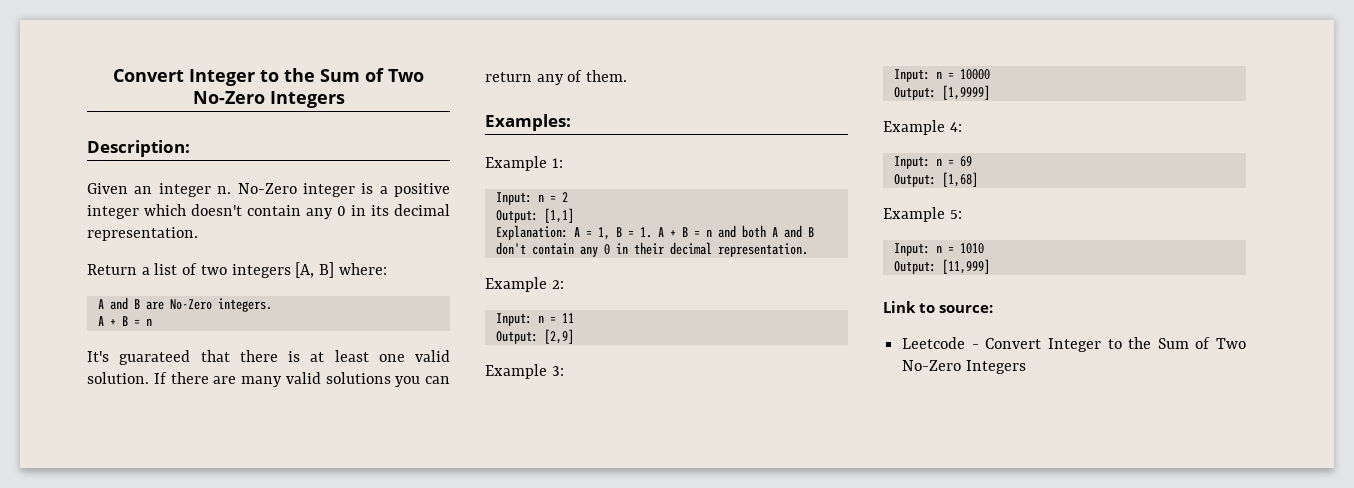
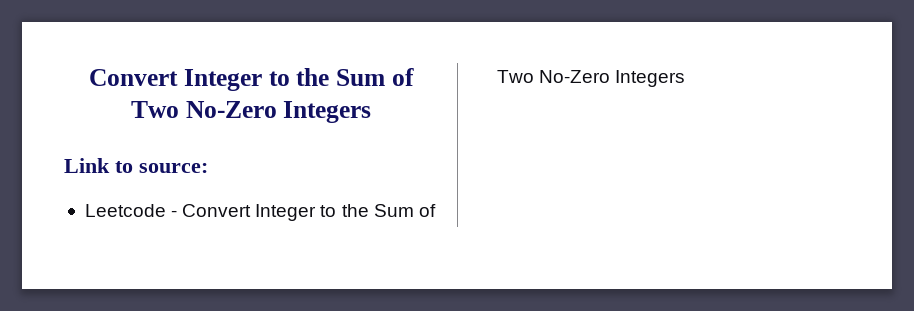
[113,68,424,86] [192,91,345,108] [87,140,190,157] [87,183,450,197] [87,204,450,219] [87,227,198,241] [87,262,387,278] [97,297,272,312] [97,316,152,326] [87,350,450,365] [87,372,450,387] [485,70,628,85] [485,114,571,131] [485,156,563,171] [495,192,568,205] [495,208,574,223] [495,225,814,240] [495,242,808,257] [485,277,564,292] [495,313,574,326] [495,329,574,344] [485,364,564,379] [893,69,990,82] [893,85,990,100] [883,120,962,135] [893,156,972,169] [893,172,978,187] [883,207,962,222] [893,243,984,256] [893,259,990,274] Convert Integer to the Sum of Two No-Zero Integers // Description: // Given an integer n. No-Zero integer is a positive integer which doesn't contain any 0 in its decimal representation. // Return a list of two integers [A, B] where: // A and B are No-Zero integers. // A + B = n // It's guarateed that there is at least one valid solution. If there are many valid solutions you can return any of them. // Examples: // Example 1: // Input: n = 2 // Output: [1,1] // Explanation: A = 1, B = 1. A + B = n and both A and B don't contain any 0 in their decimal representation. // Example 2: // Input: n = 11 // Output: [2,9] // Example 3: // Input: n = 10000 // Output: [1,9999] // Example 4: // Input: n = 69 // Output: [1,68] // Example 5: // Input: n = 1010 // Output: [11,999] -> [88,68,415,91] [130,101,372,123] Convert Integer to the Sum of Two No-Zero Integers

